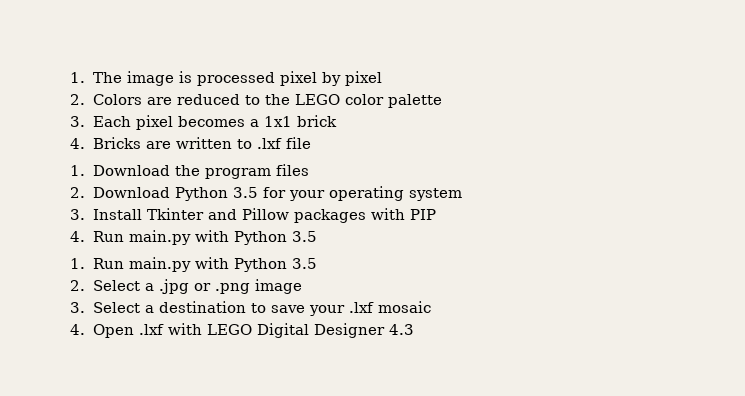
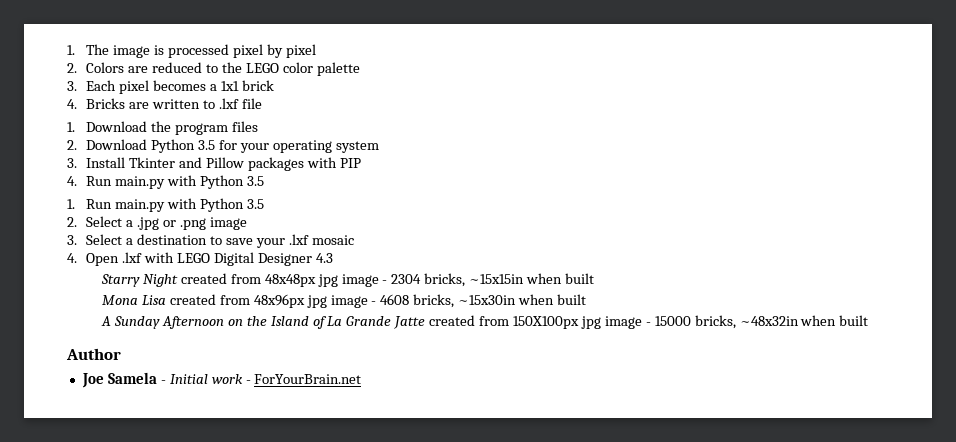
(414, 329) none -> [101,273,595,287] [102,294,587,308] [101,315,869,329] [66,348,121,360] [81,372,362,388] // Starry Night created from 48x48px jpg image - 2304 bricks, ~15x15in when built // Mona Lisa created from 48x96px jpg image - 4608 bricks, ~15x30in when built // A Sunday Afternoon on the Island of La Grande Jatte created from 150X100px jpg image - 15000 bricks, ~48x32in when built // Author // Joe Samela - Initial work - ForYourBrain.net

